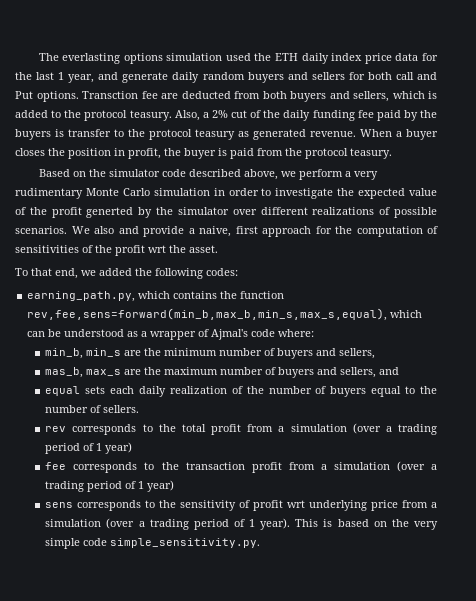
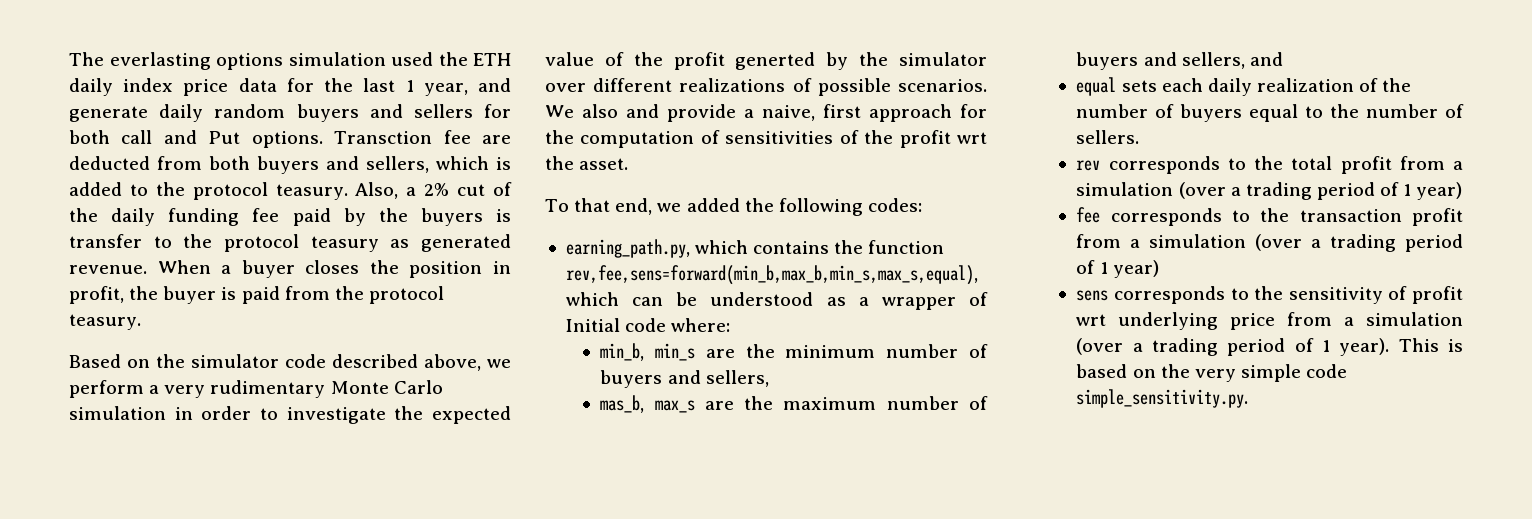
[211,329,249,340] Ajmal's -> [565,318,620,332] Initial

